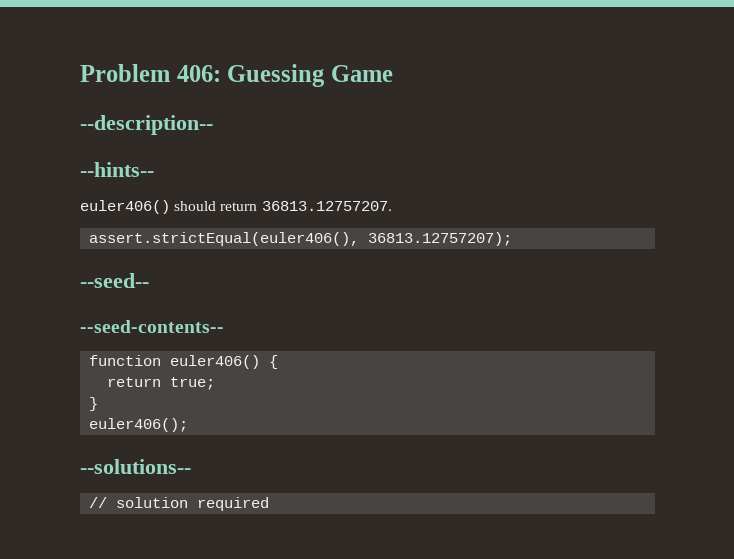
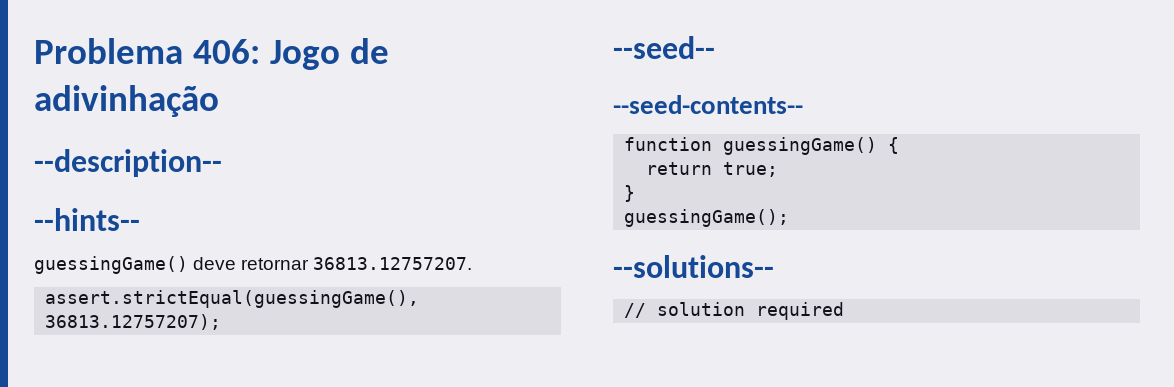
[80,64,393,87] Problem 406: Guessing Game -> [34,38,389,70] [34,85,219,117] Problema 406: Jogo de adivinhação
[80,200,258,214] euler406() should return -> [34,256,310,274] guessingGame() deve retornar
[89,232,360,246] assert.strictEqual(euler406(), -> [45,290,420,308] assert.strictEqual(guessingGame(),
[170,355,261,369] euler406() -> [723,137,878,155] guessingGame()
[89,418,189,432] euler406(); -> [624,209,790,227] guessingGame();

